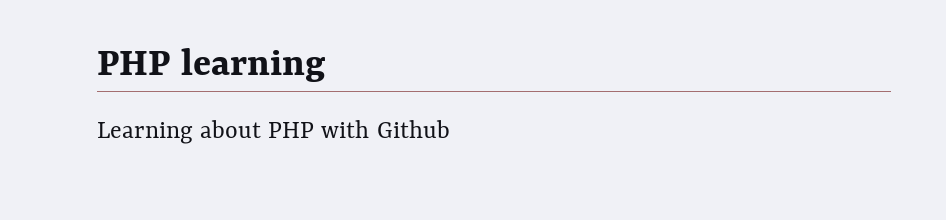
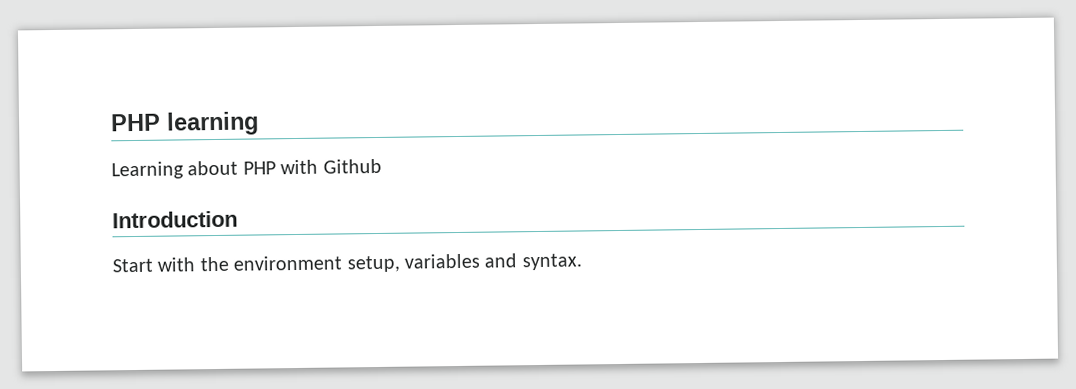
(450, 129) none -> [112,210,238,229] [112,253,582,273] // Introduction // Start with the environment setup, variables and syntax.

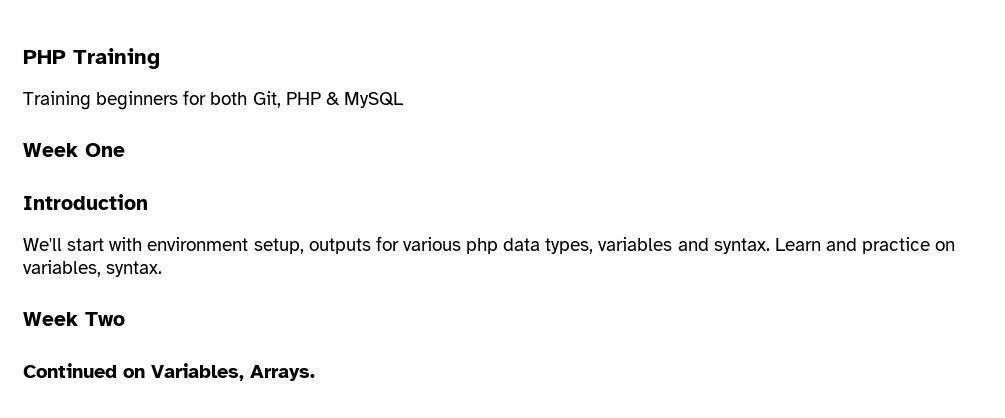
[110,111,259,136] [111,158,382,180] [112,210,238,229] [112,253,582,273] PHP learning // Learning about PHP with Github // Introduction // Start with the environment setup, variables and syntax. -> [23,48,160,69] [23,90,404,110] [23,143,125,157] [23,194,148,210] [23,236,956,254] [23,260,163,277] [23,312,125,326] [23,363,315,381] PHP Training // Training beginners for both Git, PHP & MySQL // Week One // Introduction // We'll start with environment setup, outputs for various php data types, variables and syntax. Learn and practice on variables, syntax. // Week Two // Continued on Variables, Arrays.

